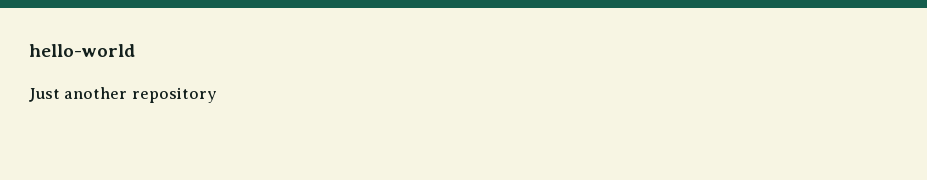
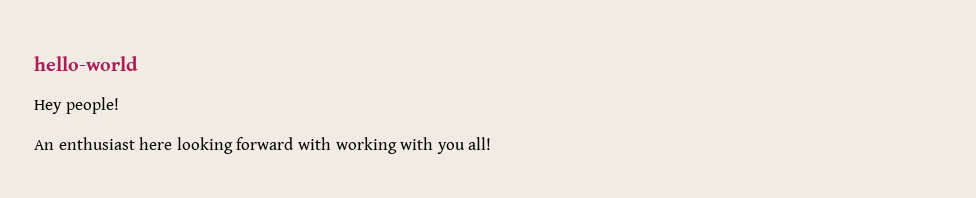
[29,87,217,103] Just another repository -> [34,97,119,114] [34,137,492,154] Hey people! // An enthusiast here looking forward with working with you all!

